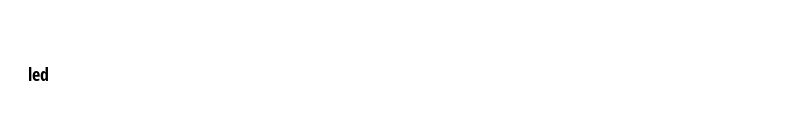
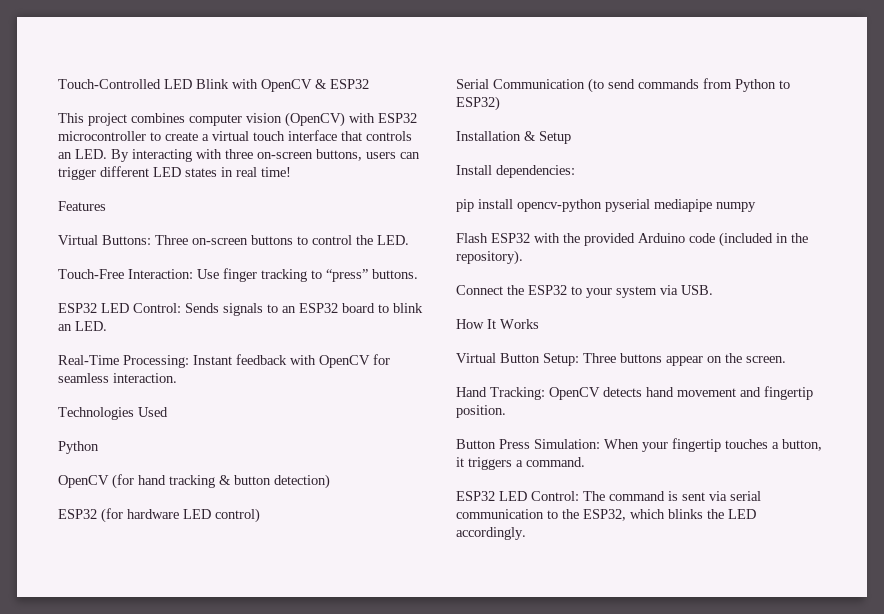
[28,67,49,81] led -> [58,79,369,92] [58,112,417,127] [58,130,412,141] [58,149,420,162] [58,166,291,180] [58,201,106,211] [58,235,409,245] [58,268,418,282] [58,303,423,316] [58,321,107,331] [58,354,390,368] [58,373,177,383] [58,407,168,420] [58,441,99,454] [58,474,330,489] [58,508,260,523] [456,78,790,93] [456,96,500,111] [456,131,571,144] [456,165,575,178] [456,199,756,212] [456,232,808,247] [456,250,523,265] [456,285,713,298] [456,319,539,329] [456,353,786,366] [456,386,813,400] [456,405,506,418] [456,438,822,452] [456,457,585,470] [456,491,761,501] [456,509,756,521] [456,527,526,540] Touch-Controlled LED Blink with OpenCV & ESP32 // This project combines computer vision (OpenCV) with ESP32 microcontroller to create a virtual touch interface that controls an LED. By interacting with three on-screen buttons, users can trigger different LED states in real time! // Features // Virtual Buttons: Three on-screen buttons to control the LED. // Touch-Free Interaction: Use finger tracking to “press” buttons. // ESP32 LED Control: Sends signals to an ESP32 board to blink an LED. // Real-Time Processing: Instant feedback with OpenCV for seamless interaction. // Technologies Used // Python // OpenCV (for hand tracking & button detection) // ESP32 (for hardware LED control) // Serial Communication (to send commands from Python to ESP32) // Installation & Setup // Install dependencies: // pip install opencv-python pyserial mediapipe numpy // Flash ESP32 with the provided Arduino code (included in the repository). // Connect the ESP32 to your system via USB. // How It Works // Virtual Button Setup: Three buttons appear on the screen. // Hand Tracking: OpenCV detects hand movement and fingertip position. // Button Press Simulation: When your fingertip touches a button, it triggers a command. // ESP32 LED Control: The command is sent via serial communication to the ESP32, which blinks the LED accordingly.

